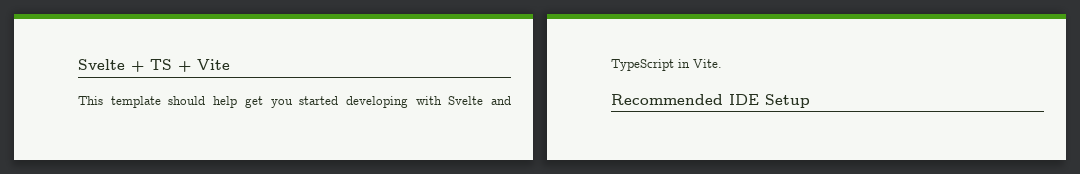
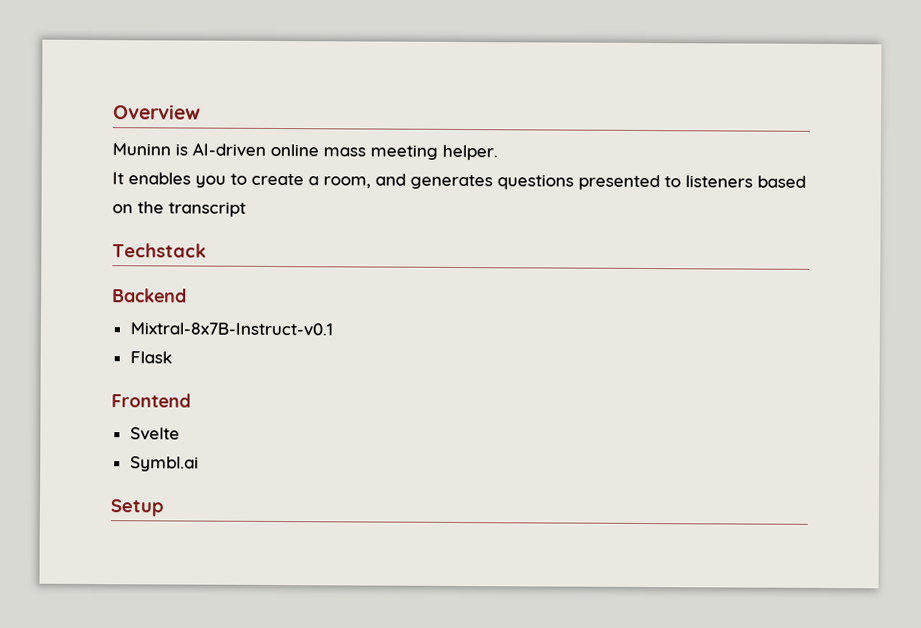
[78,59,230,72] [78,96,511,108] [611,59,722,71] [611,94,759,105] Svelte + TS + Vite // This template should help get you started developing with Svelte and TypeScript in Vite. // Recommended IDE -> [113,104,201,120] [112,142,498,161] [112,172,806,191] [112,201,246,217] [112,243,207,258] [112,288,187,303] [129,322,333,337] [129,351,172,364] [111,393,191,408] [129,427,180,441] [129,456,199,472] Overview // Muninn is AI-driven online mass meeting helper. // It enables you to create a room, and generates questions presented to listeners based on the transcript // Techstack // Backend // Mixtral-8x7B-Instruct-v0.1 // Flask // Frontend // Svelte // Symbl.ai //

